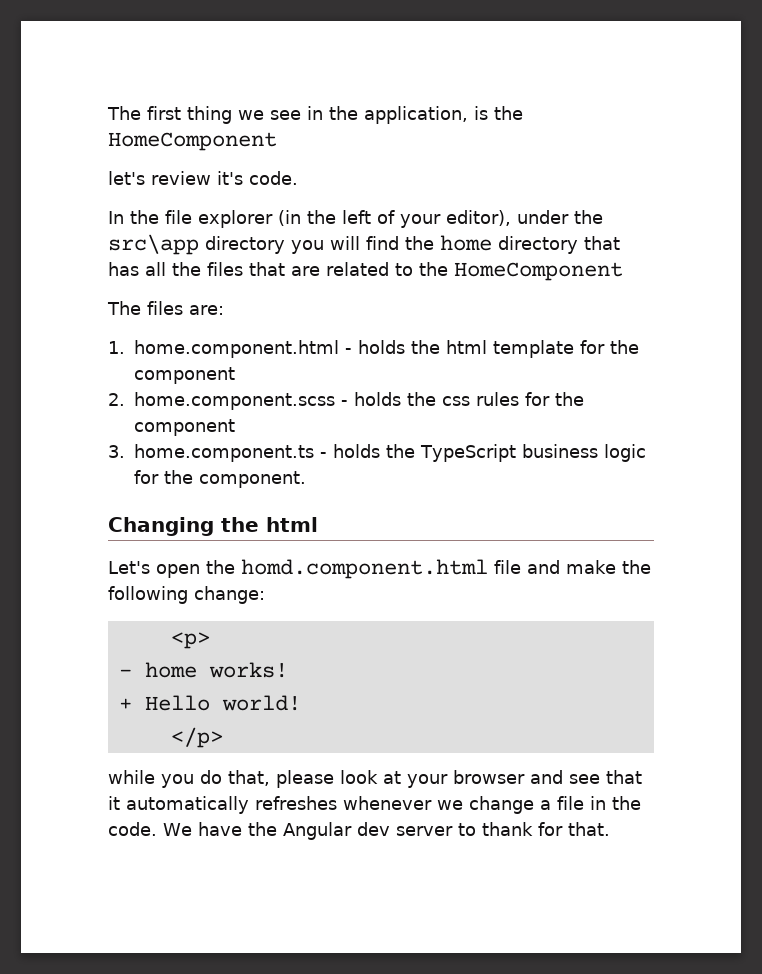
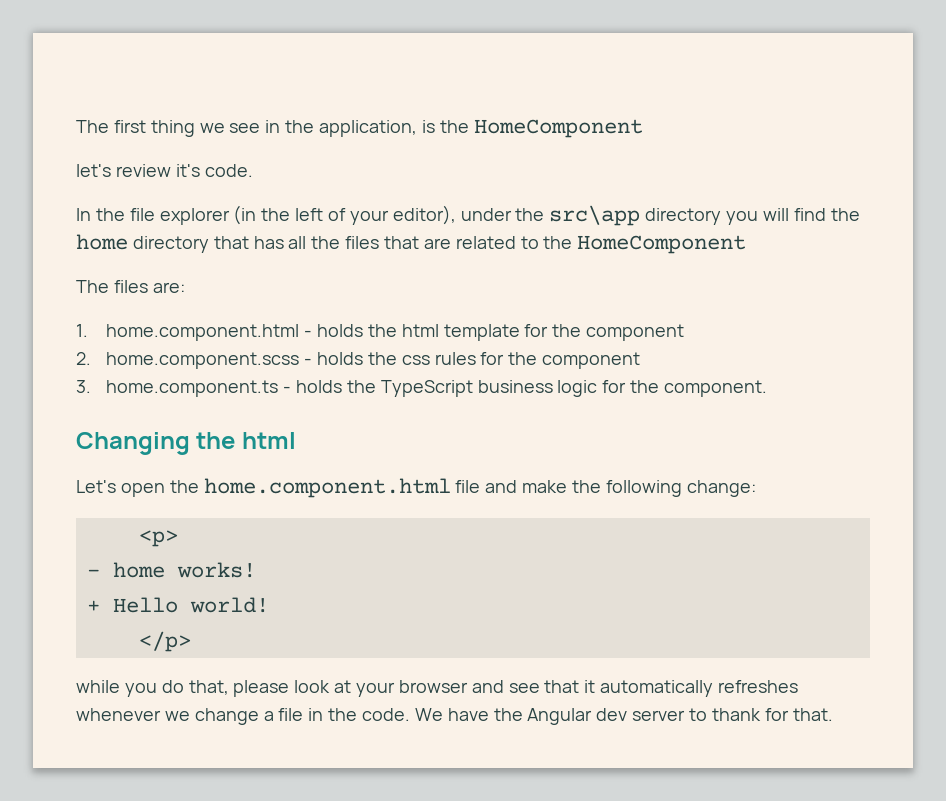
[241,559,488,579] homd.component.html -> [203,478,451,498] home.component.html

